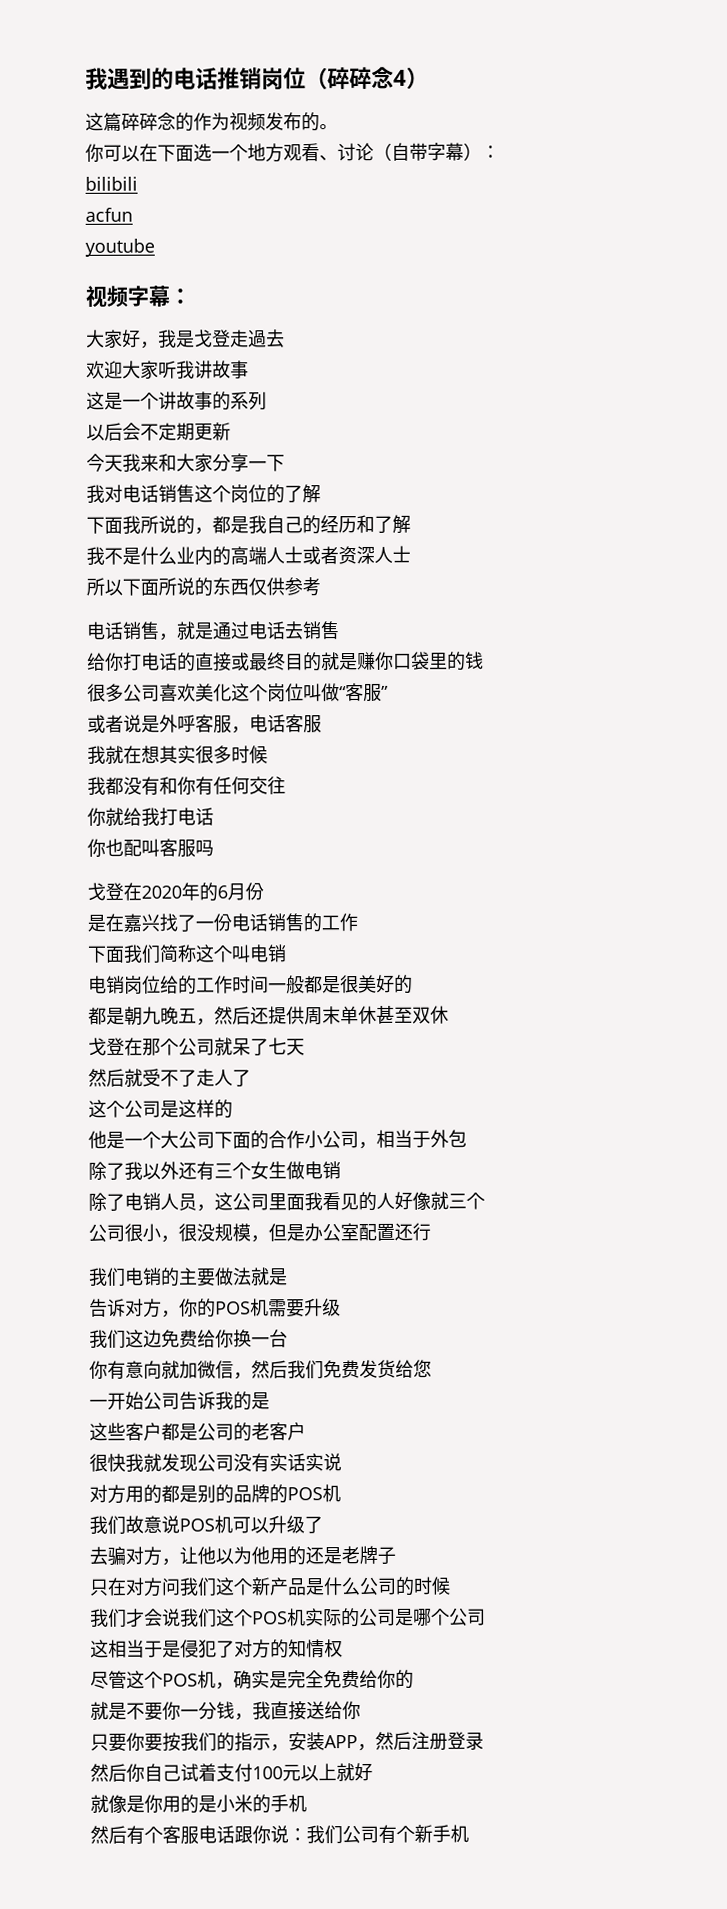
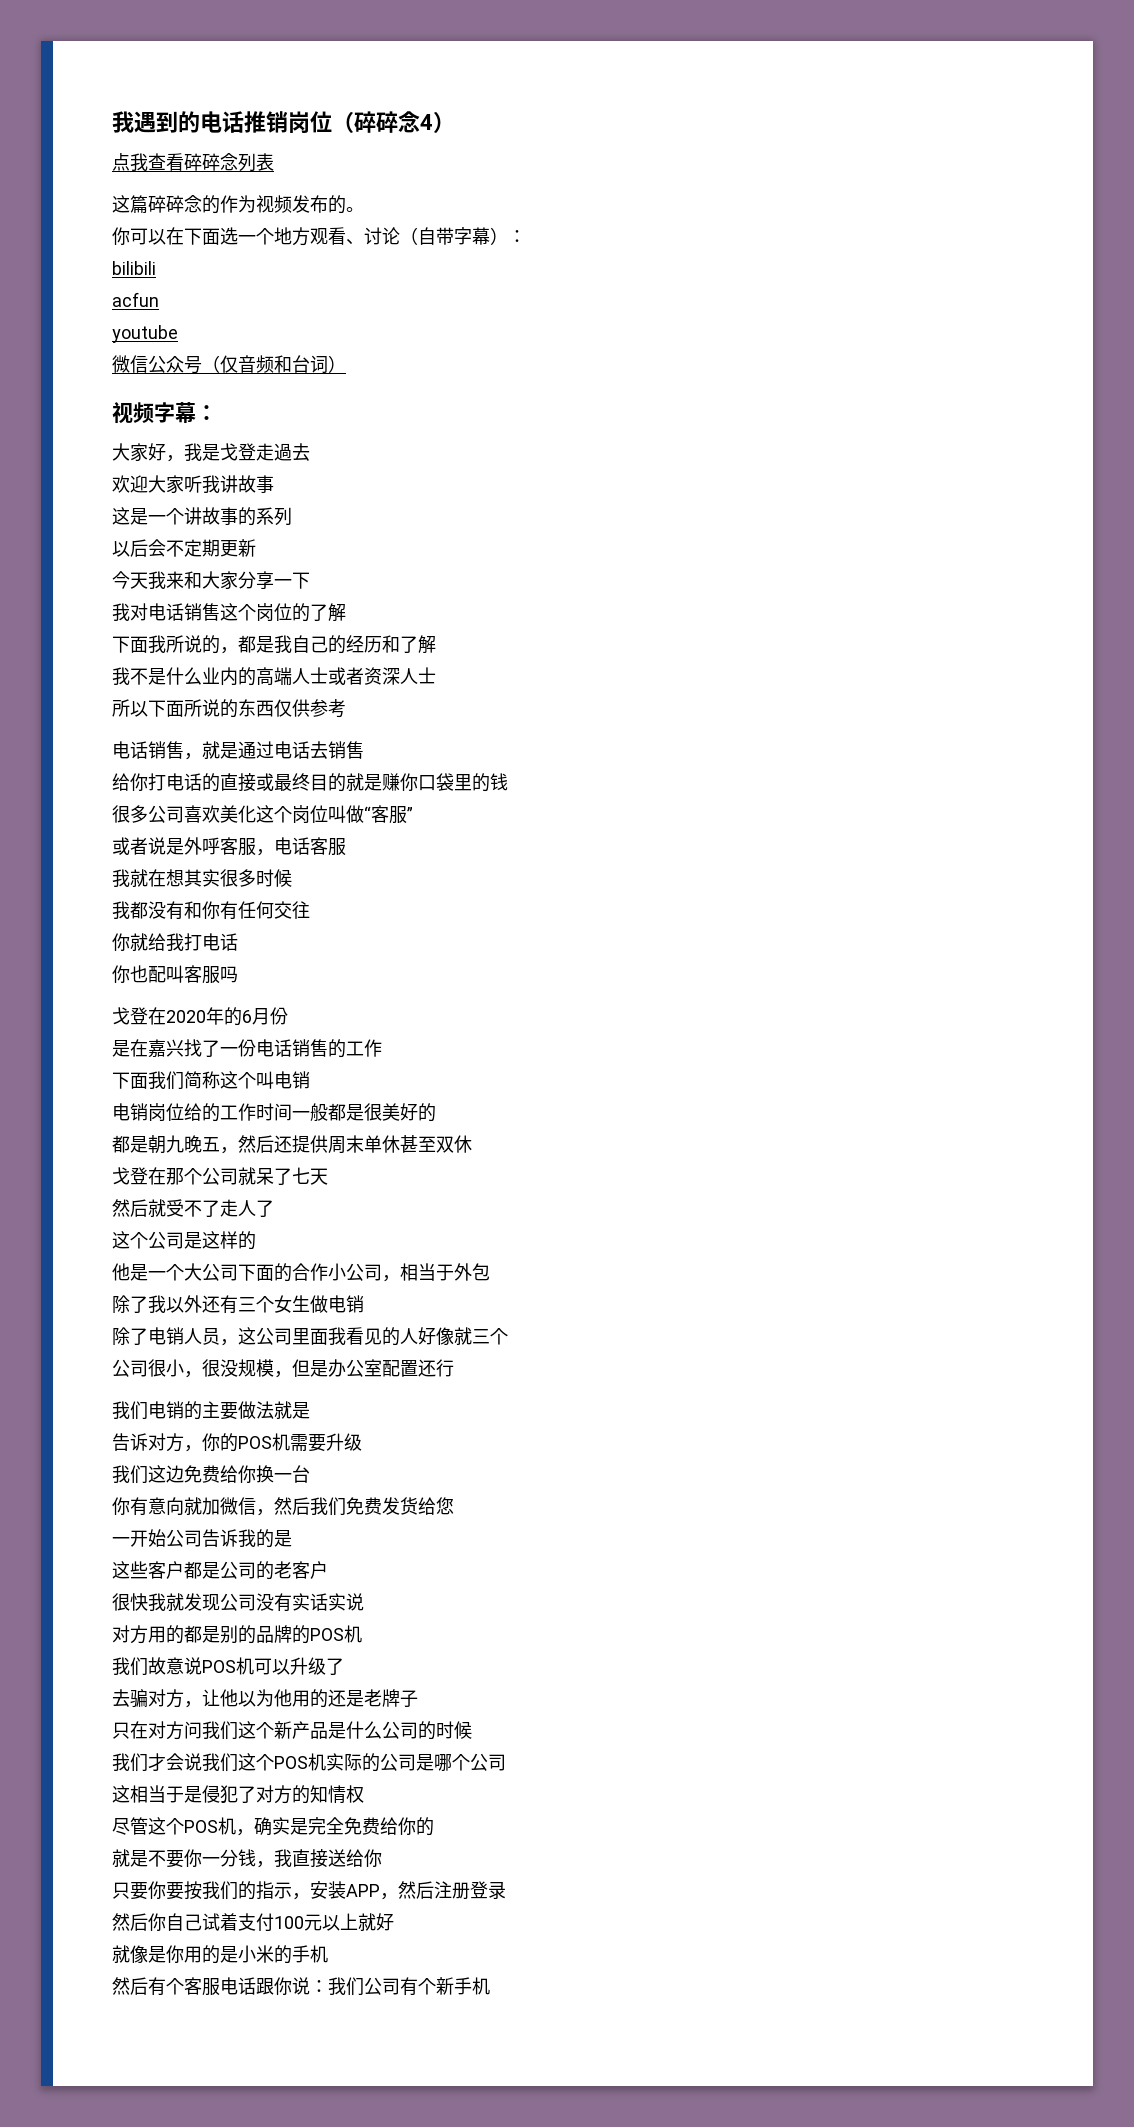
(429, 77) none -> [112,153,274,172] // 点我查看碎碎念列表
(155, 247) none -> [112,355,346,374] // 微信公众号（仅音频和台词）

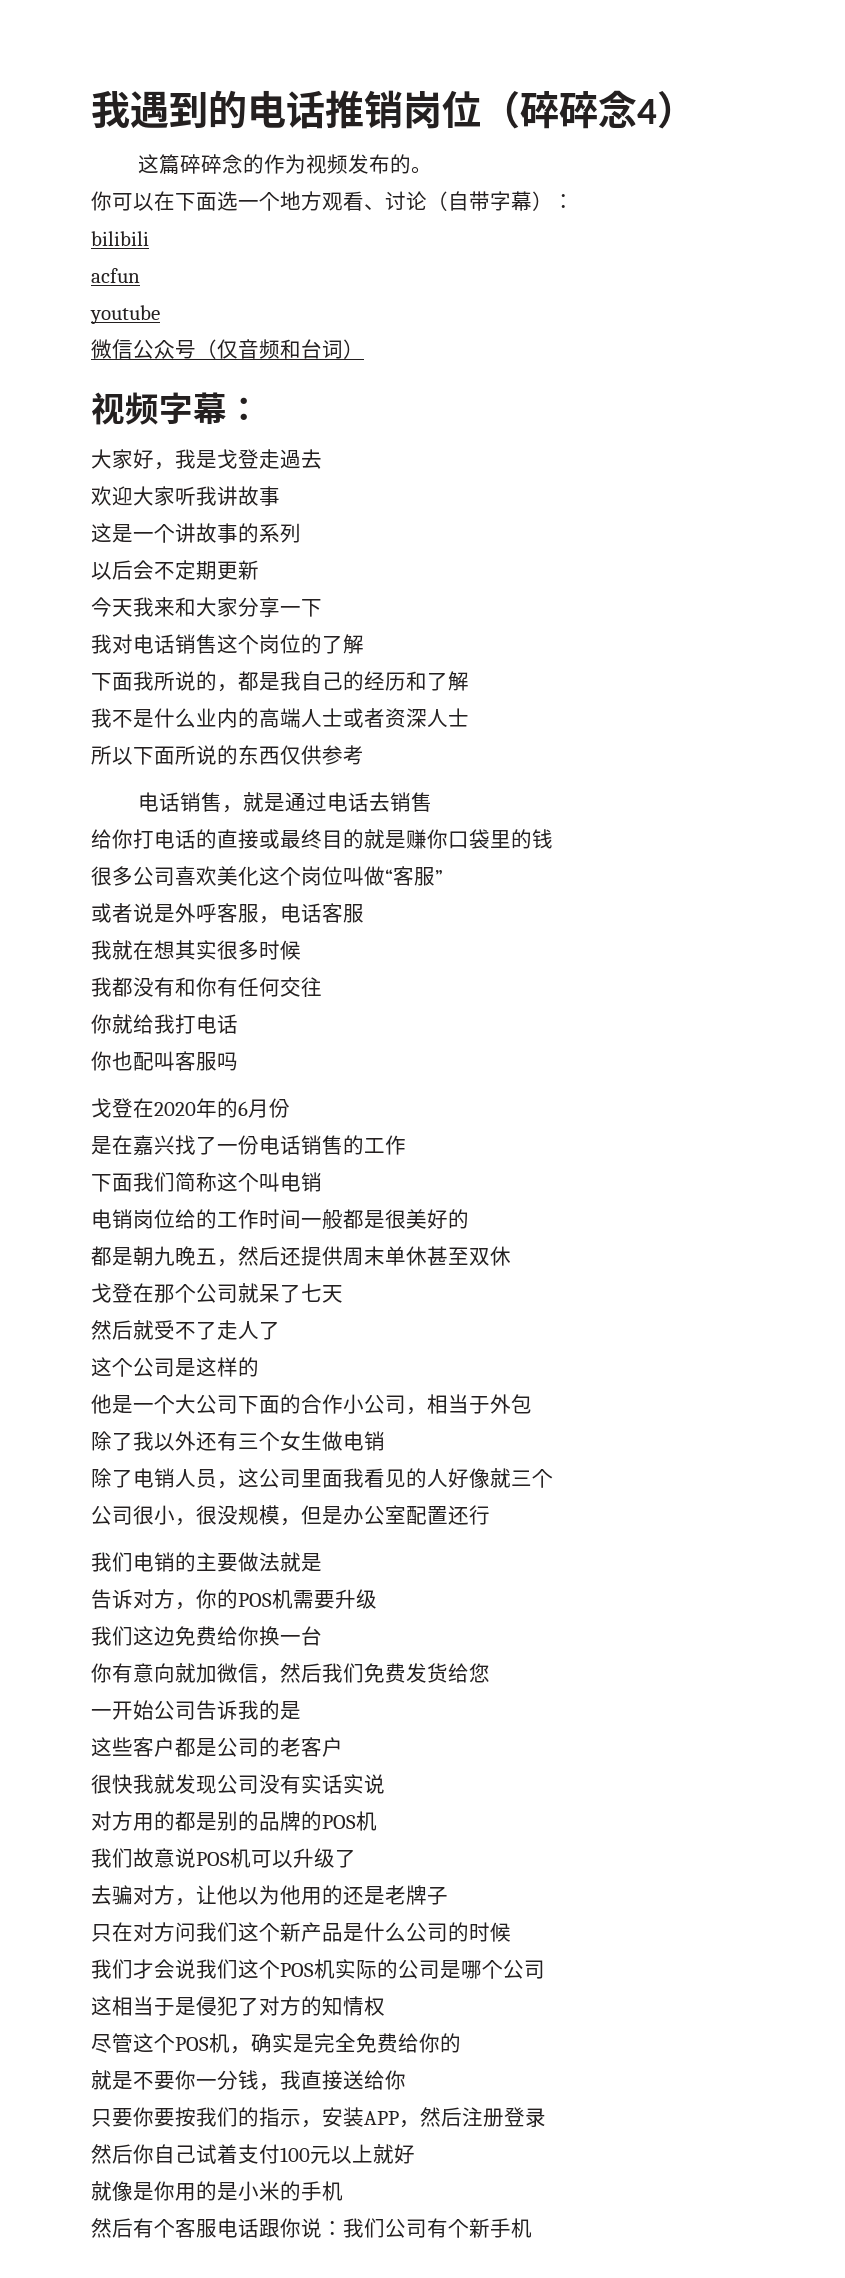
[112,153,274,172] // 点我查看碎碎念列表 -> (696, 110) none

